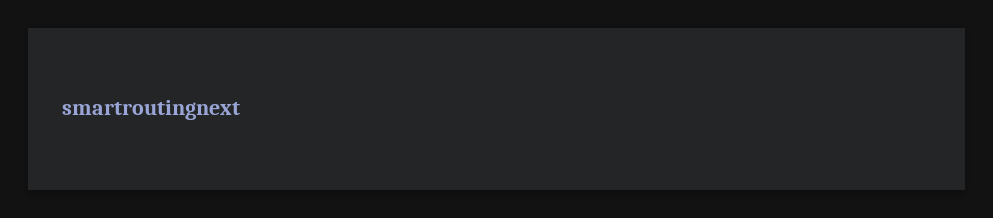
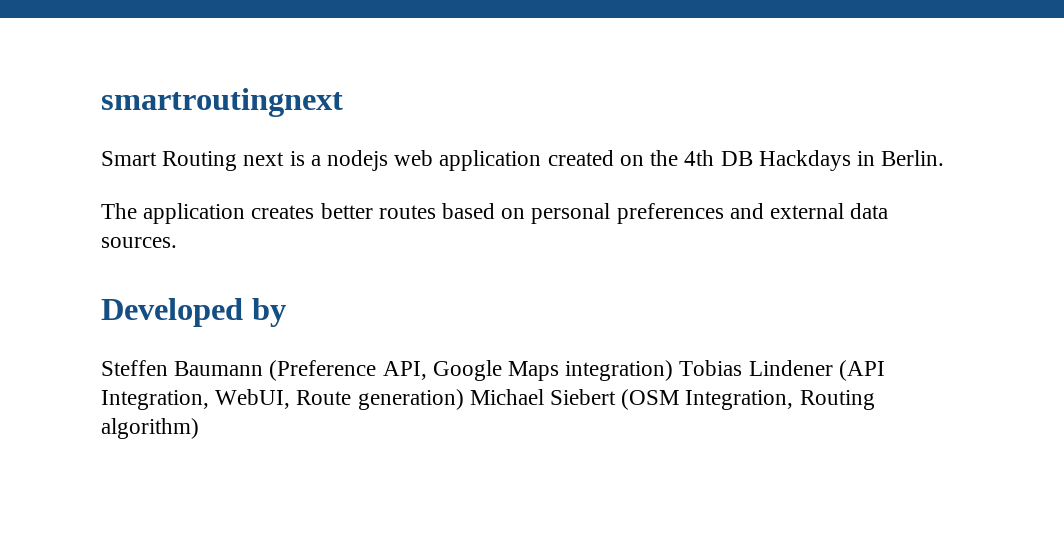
(240, 110) none -> [101,150,945,171] [101,203,889,224] [101,237,177,248] [101,298,286,327] [101,360,885,381] [101,389,875,410] [101,418,199,439] // Smart Routing next is a nodejs web application created on the 4th DB Hackdays in Berlin. // The application creates better routes based on personal preferences and external data sources. // Developed by // Steffen Baumann (Preference API, Google Maps integration) Tobias Lindener (API Integration, WebUI, Route generation) Michael Siebert (OSM Integration, Routing algorithm)

